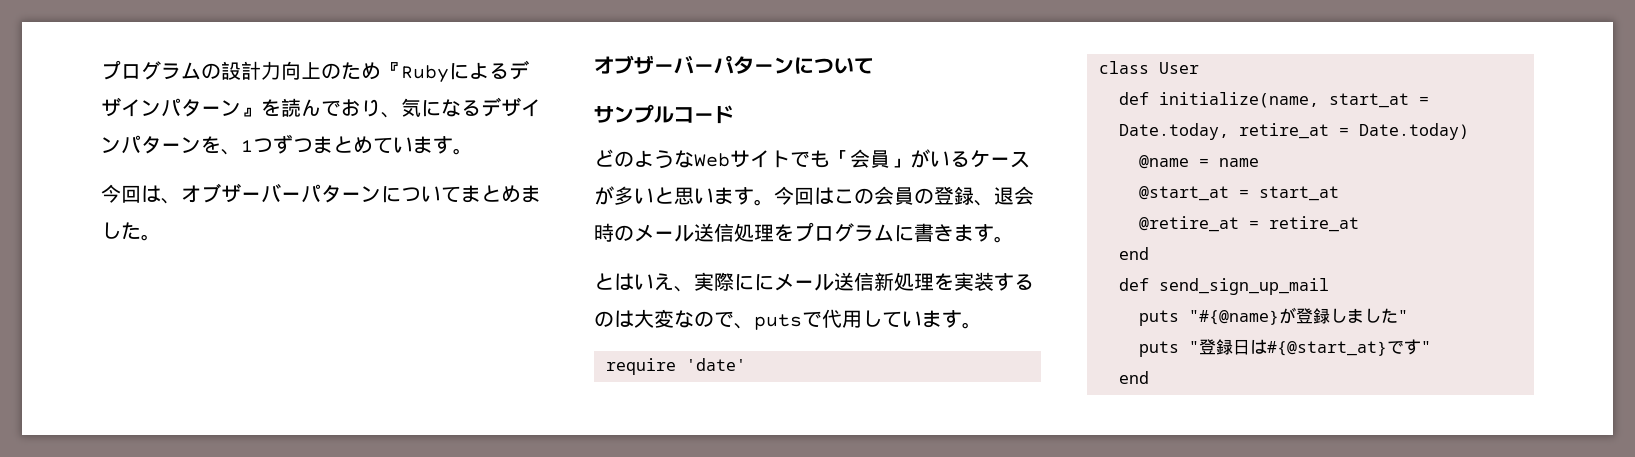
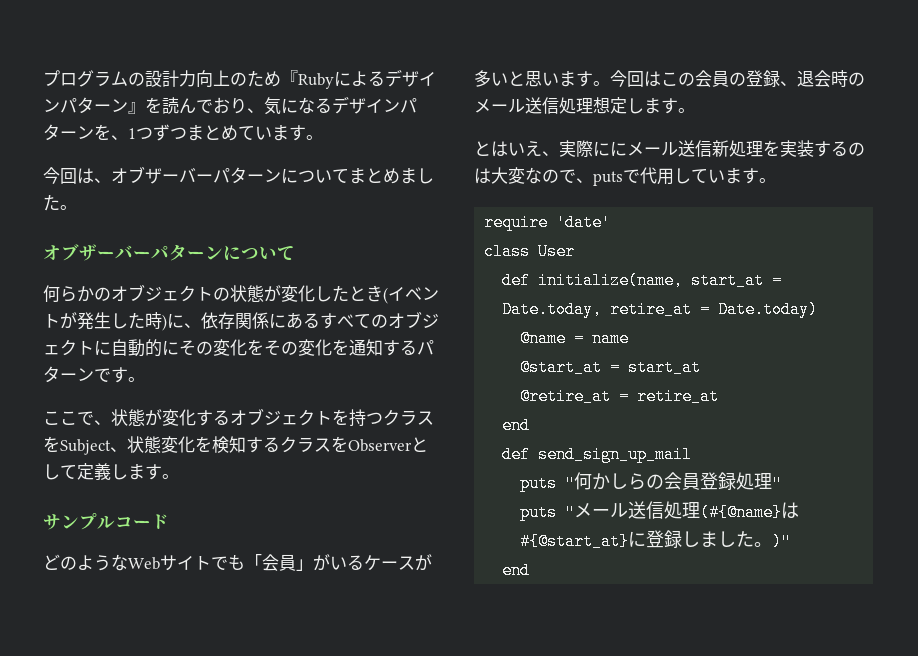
(874, 66) none -> [43,284,439,304] [43,311,439,331] [43,339,434,357] [43,366,145,383] [43,408,434,427] [43,436,428,455] [43,463,179,480] // 何らかのオブジェクトの状態が変化したとき(イベントが発生した時)に、依存関係にあるすべてのオブジェクトに自動的にその変化をその変化を通知するパターンです。 // ここで、状態が変化するオブジェクトを持つクラスをSubject、状態変化を検知するクラスをObserverとして定義します。
[774,222,954,242] をプログラムに書き -> [593,97,644,114] 想定し
[1189,307,1408,325] [1139,339,1431,357] "#{@name}が登録しました" // puts "登録日は#{@start_at}です" -> [565,472,783,492] [520,501,800,521] [520,530,792,550] "何かしらの会員登録処理" // puts "メール送信処理(#{@name}は#{@start_at}に登録しました。)"

